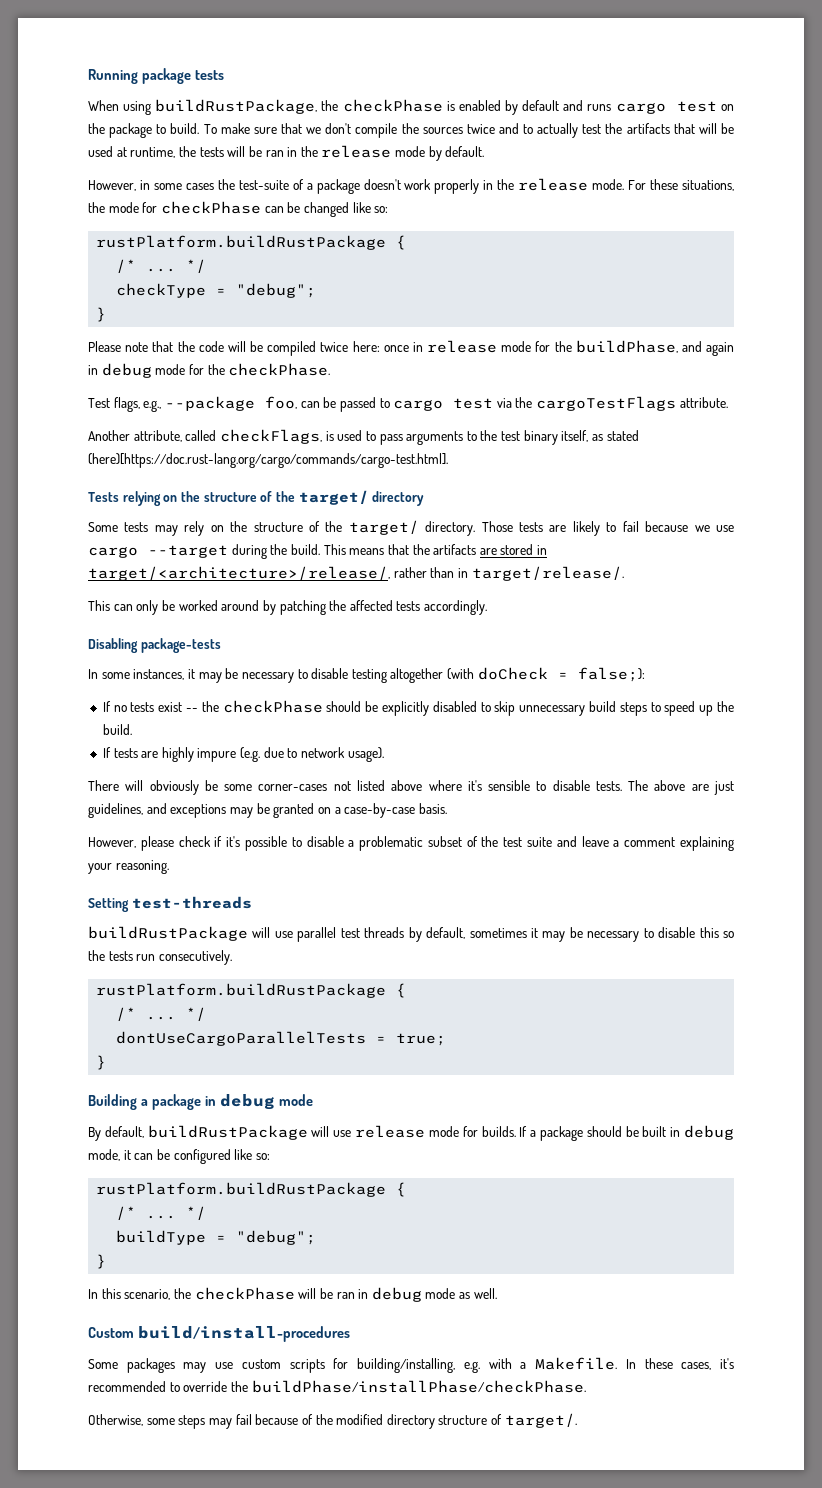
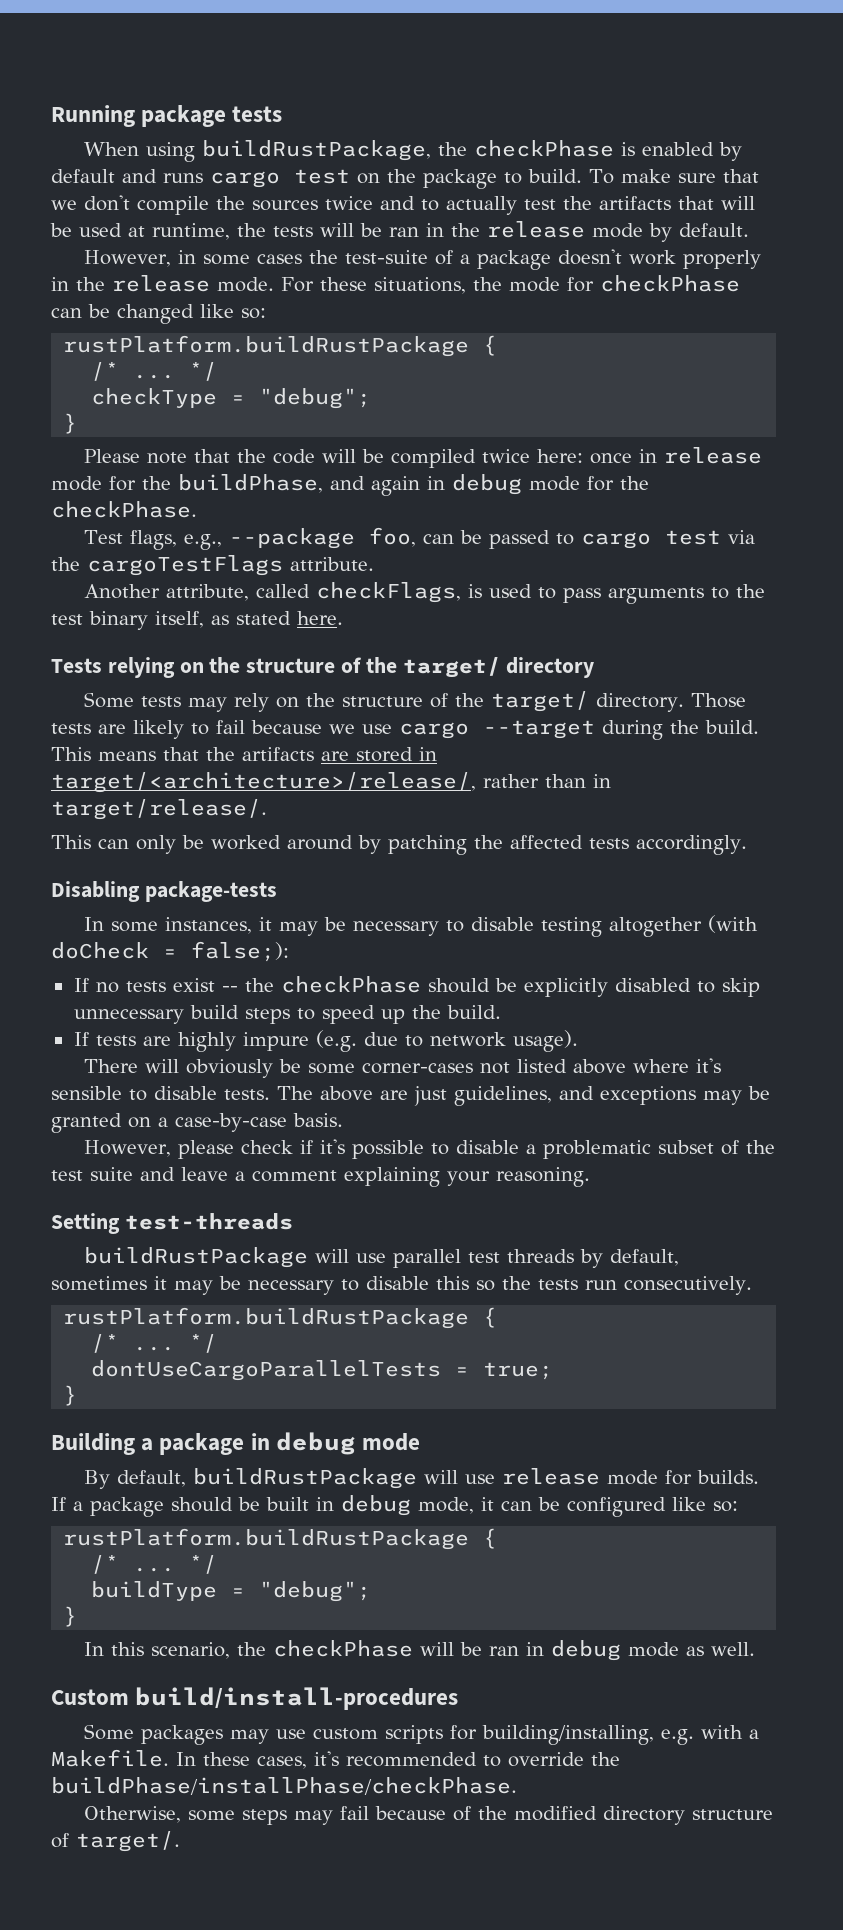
[88,453,448,468] (here)[https://doc.rust-lang.org/cargo/commands/cargo-test.html]. -> [297,611,343,625] here.

